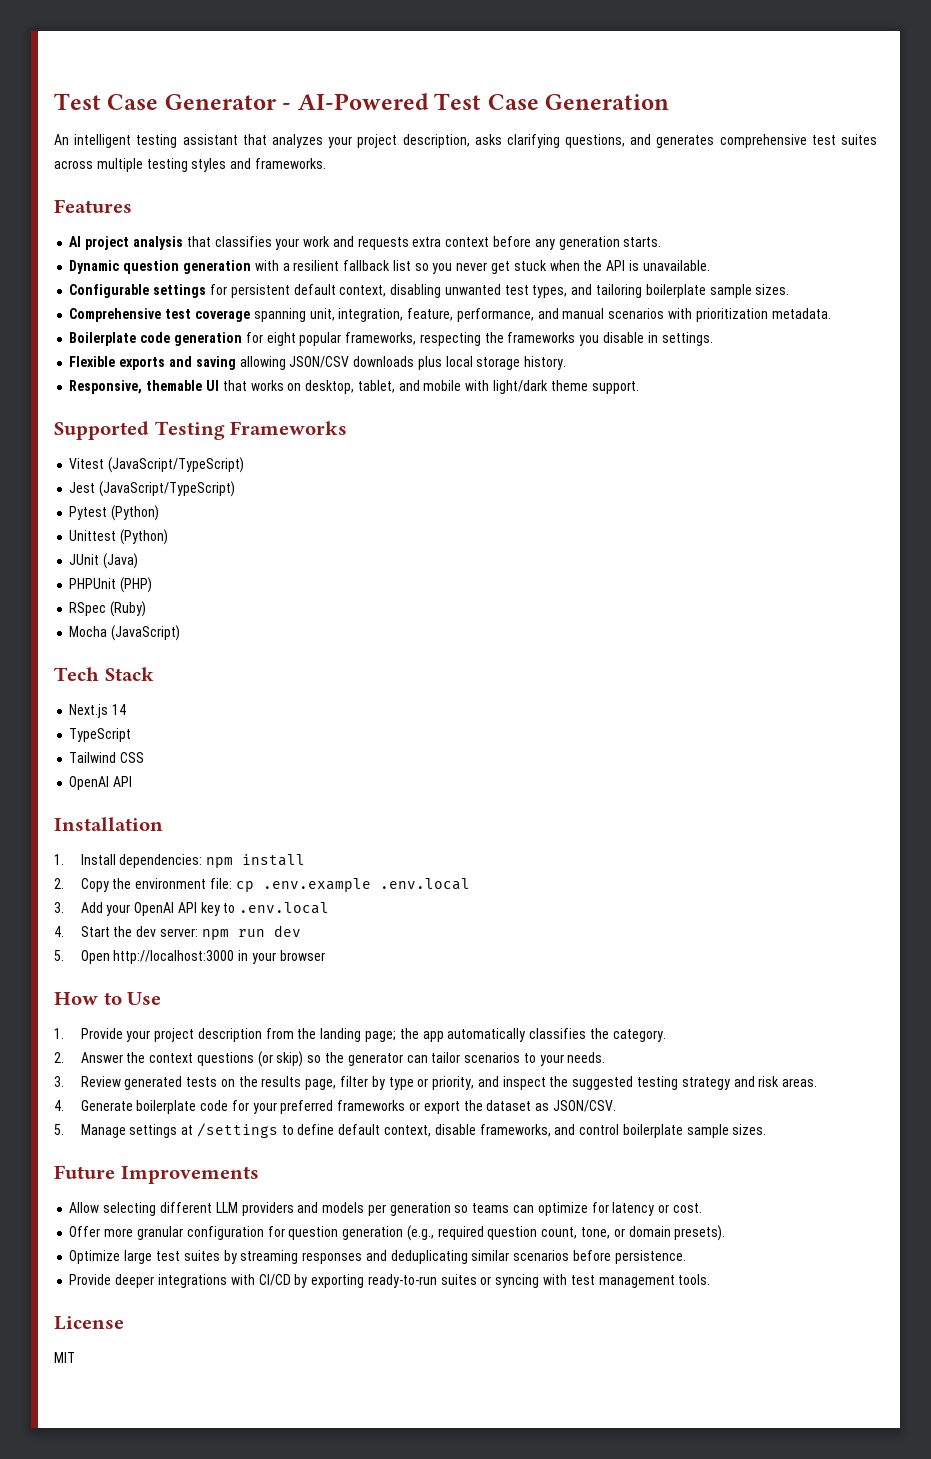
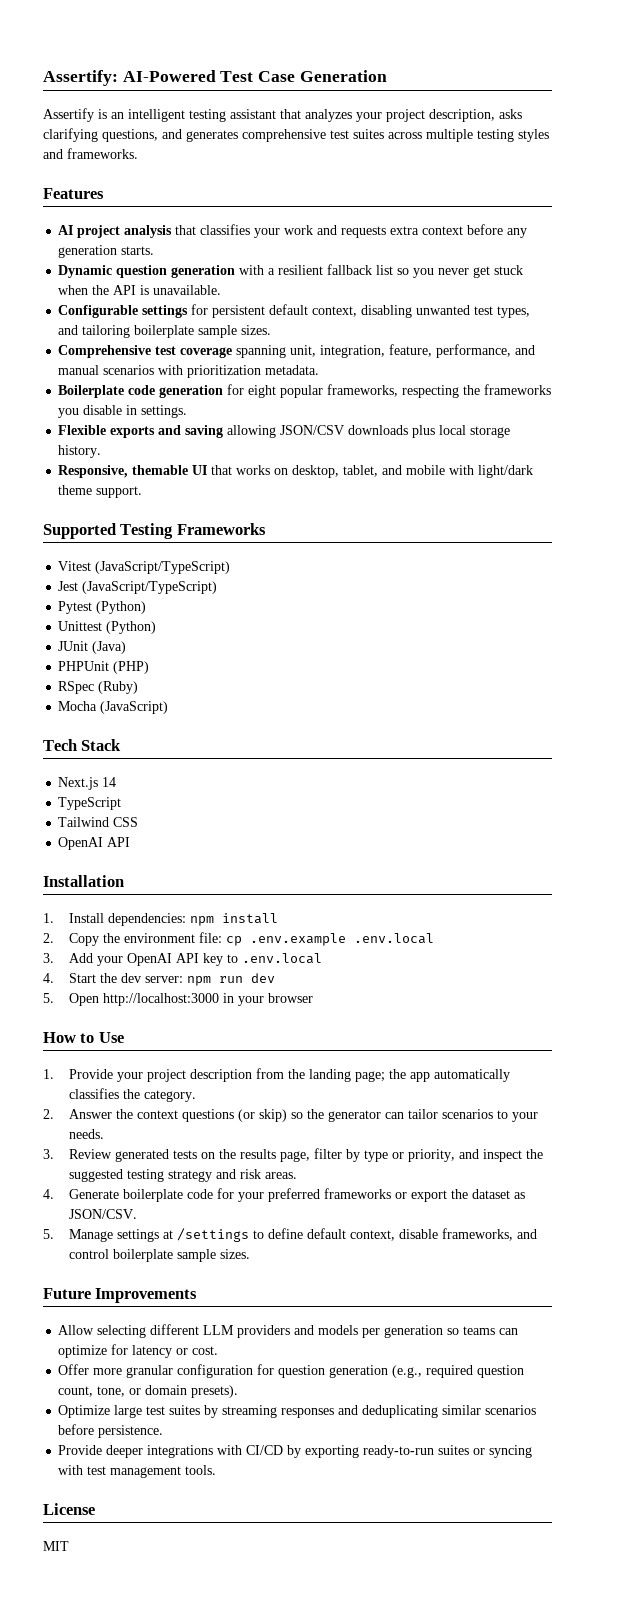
[54,93,292,110] Test Case Generator - -> [43,70,118,86] Assertify:
[54,134,69,145] An -> [43,108,124,122] Assertify is an

